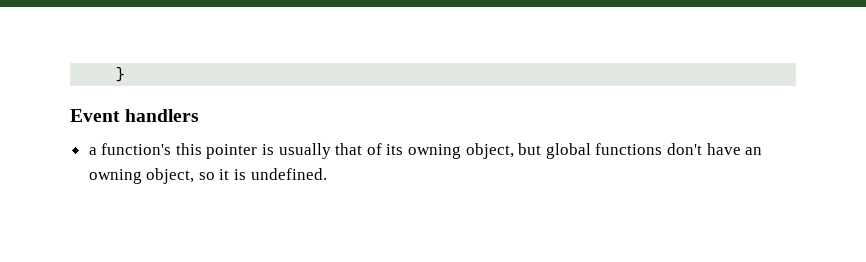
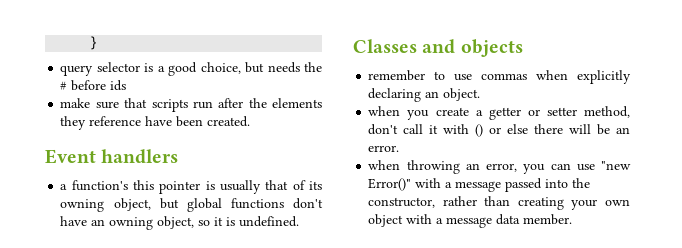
(126, 74) none -> [60,62,322,76] [60,80,127,91] [60,98,322,112] [60,116,251,130] // query selector is a good choice, but needs the # before ids // make sure that scripts run after the elements they reference have been created.
(327, 174) none -> [353,39,523,57] [368,70,631,84] [368,88,481,102] [368,106,630,120] [368,124,630,137] [368,145,400,152] [368,160,631,174] [368,178,591,192] [368,196,630,210] [368,214,573,228] // Classes and objects // remember to use commas when explicitly declaring an object. // when you create a getter or setter method, don't call it with () or else there will be an error. // when throwing an error, you can use "new Error()" with a message passed into the constructor, rather than creating your own object with a message data member.

